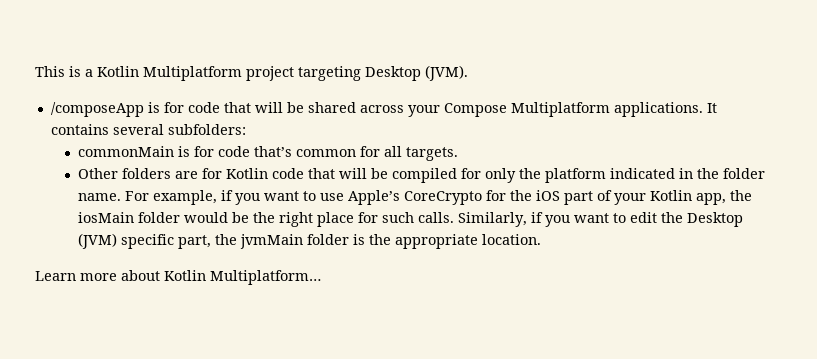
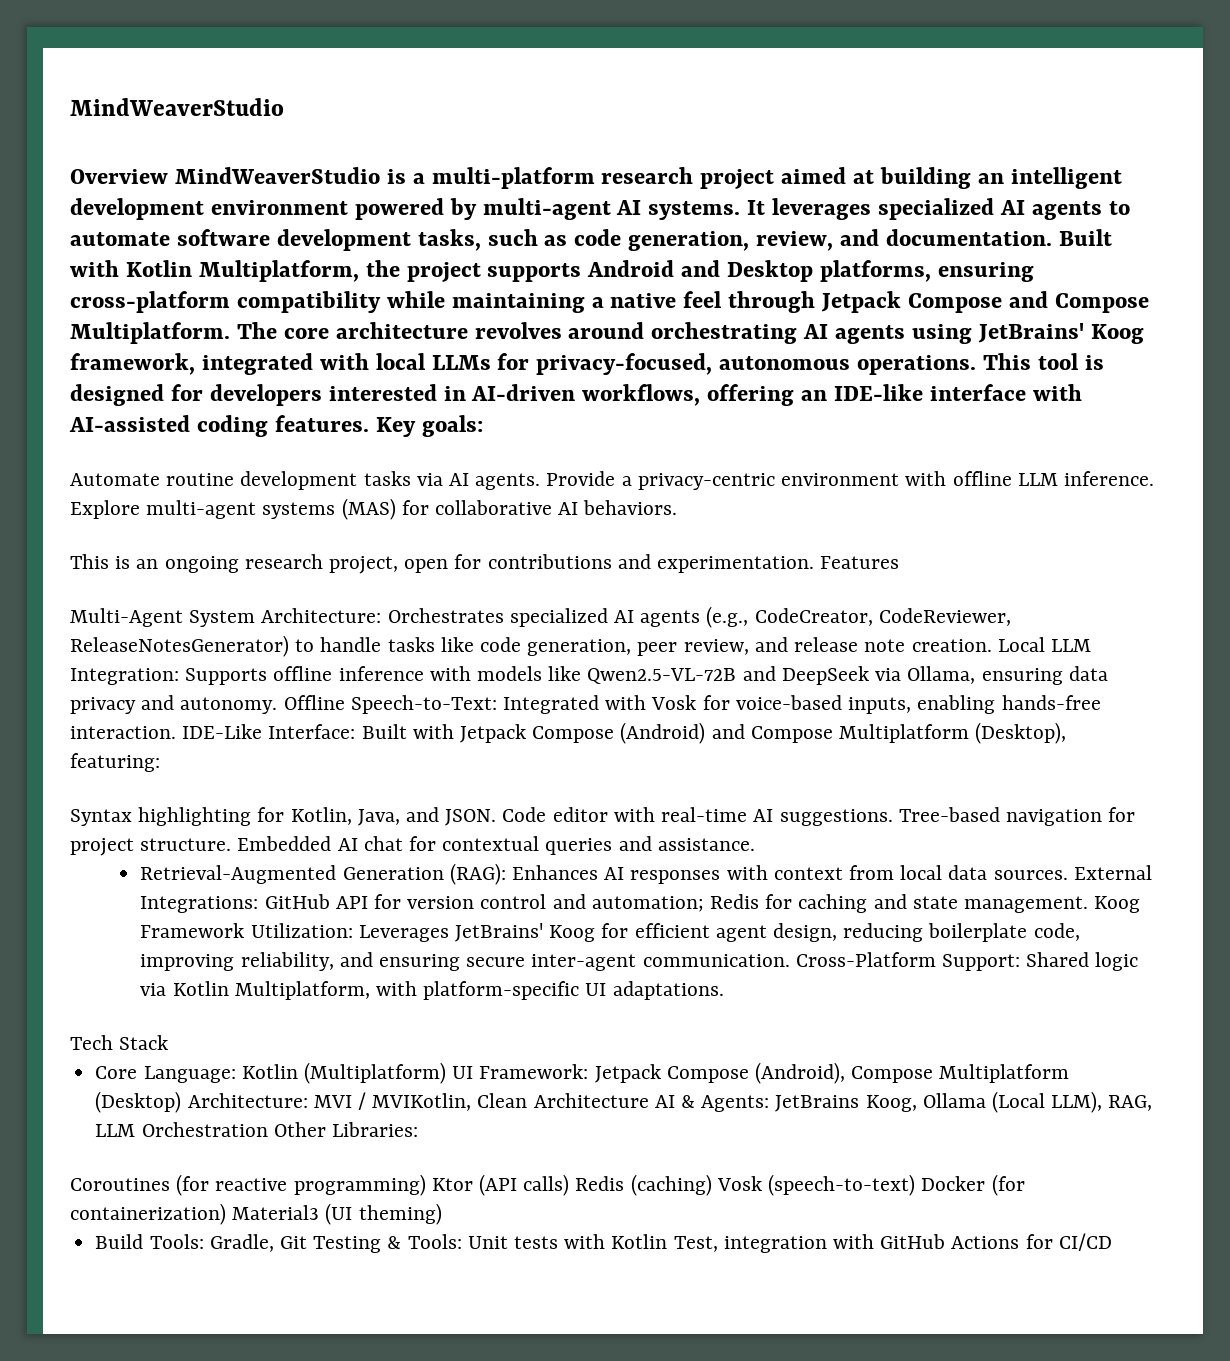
[35,65,468,81] [50,102,717,117] [50,124,246,135] [77,146,458,161] [77,168,765,183] [77,190,752,205] [77,212,743,227] [77,233,541,249] [35,270,321,285] This is a Kotlin Multiplatform project targeting Desktop (JVM). // /composeApp is for code that will be shared across your Compose Multiplatform applications. It contains several subfolders: // commonMain is for code that’s common for all targets. // Other folders are for Kotlin code that will be compiled for only the platform indicated in the folder name. For example, if you want to use Apple’s CoreCrypto for the iOS part of your Kotlin app, the iosMain folder would be the right place for such calls. Similarly, if you want to edit the Desktop (JVM) specific part, the jvmMain folder is the appropriate location. // Learn more about Kotlin Multiplatform… -> [70,98,284,116] [70,167,1122,189] [70,198,1130,220] [70,229,1112,251] [70,260,1034,282] [70,291,1149,313] [70,322,1144,344] [70,353,1104,375] [70,384,1082,406] [69,415,483,437] [70,471,1154,490] [70,498,678,520] [70,554,900,574] [70,606,1011,628] [70,635,1091,657] [70,666,1108,685] [70,695,1101,714] [70,722,1067,744] [70,753,160,772] [70,807,1136,826] [70,836,755,856] [140,863,1152,885] [140,894,1141,913] [140,923,1080,942] [140,952,1139,971] [140,981,724,1000] [70,1035,169,1050] [95,1062,1070,1084] [95,1091,1153,1113] [95,1122,418,1137] [70,1174,1025,1196] [70,1203,442,1225] [95,1233,1112,1253] MindWeaverStudio // Overview MindWeaverStudio is a multi-platform research project aimed at building an intelligent development environment powered by multi-agent AI systems. It leverages specialized AI agents to automate software development tasks, such as code generation, review, and documentation. Built with Kotlin Multiplatform, the project supports Android and Desktop platforms, ensuring cross-platform compatibility while maintaining a native feel through Jetpack Compose and Compose Multiplatform. The core architecture revolves around orchestrating AI agents using JetBrains' Koog framework, integrated with local LLMs for privacy-focused, autonomous operations. This tool is designed for developers interested in AI-driven workflows, offering an IDE-like interface with AI-assisted coding features. Key goals: // Automate routine development tasks via AI agents. Provide a privacy-centric environment with offline LLM inference. Explore multi-agent systems (MAS) for collaborative AI behaviors. // This is an ongoing research project, open for contributions and experimentation. Features // Multi-Agent System Architecture: Orchestrates specialized AI agents (e.g., CodeCreator, CodeReviewer, ReleaseNotesGenerator) to handle tasks like code generation, peer review, and release note creation. Local LLM Integration: Supports offline inference with models like Qwen2.5-VL-72B and DeepSeek via Ollama, ensuring data privacy and autonomy. Offline Speech-to-Text: Integrated with Vosk for voice-based inputs, enabling hands-free interaction. IDE-Like Interface: Built with Jetpack Compose (Android) and Compose Multiplatform (Desktop), featuring: // Syntax highlighting for Kotlin, Java, and JSON. Code editor with real-time AI suggestions. Tree-based navigation for project structure. Embedded AI chat for contextual queries and assistance. // Retrieval-Augmented Generation (RAG): Enhances AI responses with context from local data sources. External Integrations: GitHub API for version control and automation; Redis for caching and state management. Koog Framework Utilization: Leverages JetBrains' Koog for efficient agent design, reducing boilerplate code, improving reliability, and ensuring secure inter-agent communication. Cross-Platform Support: Shared logic via Kotlin Multiplatform, with platform-specific UI adaptations. // Tech Stack // Core Language: Kotlin (Multiplatform) UI Framework: Jetpack Compose (Android), Compose Multiplatform (Desktop) Architecture: MVI / MVIKotlin, Clean Architecture AI & Agents: JetBrains Koog, Ollama (Local LLM), RAG, LLM Orchestration Other Libraries: // Coroutines (for reactive programming) Ktor (API calls) Redis (caching) Vosk (speech-to-text) Docker (for containerization) Material3 (UI theming) // Build Tools: Gradle, Git Testing & Tools: Unit tests with Kotlin Test, integration with GitHub Actions for CI/CD

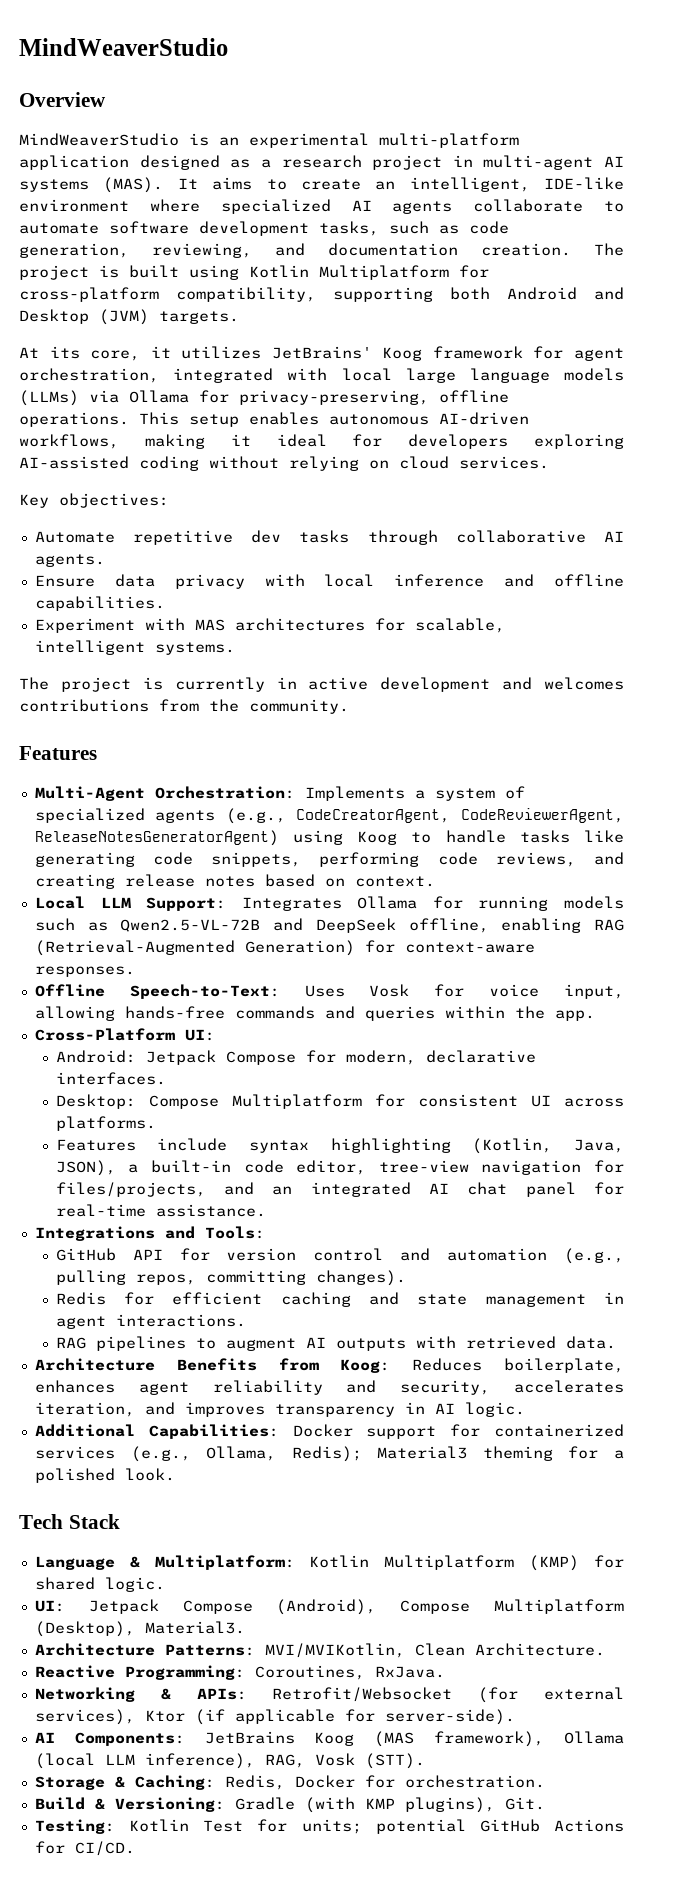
(168, 176) none -> (106, 99) //
[412,167,1122,189] [70,198,1102,220] a multi-platform research project aimed at building an intelligent development environment powered by multi-agent AI systems. It leverages specialized AI agents -> [219,133,519,148] [19,155,624,170] [19,177,624,193] [19,199,584,214] an experimental multi-platform application designed as a research project in multi-agent AI systems (MAS). It aims to create an intelligent, IDE-like environment where specialized AI agents collaborate
[756,229,1112,251] [70,260,1034,282] [70,291,1149,313] [70,322,1144,344] [70,353,1104,375] [70,384,1082,406] [69,415,483,437] [70,471,1154,490] [70,498,678,520] [70,554,900,574] [70,606,1011,628] [70,635,1091,657] [70,666,1108,685] [70,695,1101,714] [70,722,1067,744] [70,753,160,772] [70,807,1136,826] [70,836,755,856] [140,863,1152,885] [140,896,259,913] review, and documentation. Built with Kotlin Multiplatform, the project supports Android and Desktop platforms, ensuring cross-platform compatibility while maintaining a native feel through Jetpack Compose and Compose Multiplatform. The core architecture revolves around orchestrating AI agents using JetBrains' Koog framework, integrated with local LLMs for privacy-focused, autonomous operations. This tool is designed for developers interested in AI-driven workflows, offering an IDE-like interface with AI-assisted coding features. Key goals: // Automate routine development tasks via AI agents. Provide a privacy-centric environment with offline LLM inference. Explore multi-agent systems (MAS) for collaborative AI behaviors. // This is an ongoing research project, open for contributions and experimentation. Features // Multi-Agent System Architecture: Orchestrates specialized AI agents (e.g., CodeCreator, CodeReviewer, ReleaseNotesGenerator) to handle tasks like code generation, peer review, and release note creation. Local LLM Integration: Supports offline inference with models like Qwen2.5-VL-72B and DeepSeek via Ollama, ensuring data privacy and autonomy. Offline Speech-to-Text: Integrated with Vosk for voice-based inputs, enabling hands-free interaction. IDE-Like Interface: Built with Jetpack Compose (Android) and Compose Multiplatform (Desktop), featuring: // Syntax highlighting for Kotlin, Java, and JSON. Code editor with real-time AI suggestions. Tree-based navigation for project structure. Embedded AI chat for contextual queries and assistance. // Retrieval-Augmented Generation (RAG): Enhances AI responses with context from local data sources. External Integrations: -> [152,243,624,258] [19,265,489,280] [19,287,624,302] [19,309,239,325] [19,346,624,361] [19,368,624,383] [19,390,509,406] [19,412,529,427] [19,434,624,449] [19,456,549,471] [19,493,169,508] [34,530,624,545] [34,554,105,567] [34,574,624,589] [34,596,165,611] [34,618,505,633] [34,640,235,655] [19,677,624,692] [19,699,349,714] [19,746,97,760] [34,786,525,801] [34,808,624,824] [34,830,624,846] [34,852,624,867] [34,874,435,889] [34,896,624,911] [34,918,624,933] [34,940,535,956] [34,966,135,977] [34,984,624,999] [34,1006,595,1021] [34,1028,215,1041] [55,1050,536,1065] [55,1072,166,1085] [55,1094,625,1109] [55,1116,156,1131] [55,1138,625,1154] [55,1160,624,1176] [55,1182,624,1197] [55,1204,266,1217] [34,1226,265,1241] reviewing, and documentation creation. The project is built using Kotlin Multiplatform for cross-platform compatibility, supporting both Android and Desktop (JVM) targets. // At its core, it utilizes JetBrains' Koog framework for agent orchestration, integrated with local large language models (LLMs) via Ollama for privacy-preserving, offline operations. This setup enables autonomous AI-driven workflows, making it ideal for developers exploring AI-assisted coding without relying on cloud services. // Key objectives: // Automate repetitive dev tasks through collaborative AI agents. // Ensure data privacy with local inference and offline capabilities. // Experiment with MAS architectures for scalable, intelligent systems. // The project is currently in active development and welcomes contributions from the community. // Features // Multi-Agent Orchestration: Implements a system of specialized agents (e.g., CodeCreatorAgent, CodeReviewerAgent, ReleaseNotesGeneratorAgent) using Koog to handle tasks like generating code snippets, performing code reviews, and creating release notes based on context. // Local LLM Support: Integrates Ollama for running models such as Qwen2.5-VL-72B and DeepSeek offline, enabling RAG (Retrieval-Augmented Generation) for context-aware responses. // Offline Speech-to-Text: Uses Vosk for voice input, allowing hands-free commands and queries within the app. // Cross-Platform UI: // Android: Jetpack Compose for modern, declarative interfaces. // Desktop: Compose Multiplatform for consistent UI across platforms. // Features include syntax highlighting (Kotlin, Java, JSON), a built-in code editor, tree-view navigation for files/projects, and an integrated AI chat panel for real-time assistance. // Integrations and Tools: //
[591,896,704,912] automation; -> [447,1248,625,1264] [55,1270,406,1286] automation (e.g., pulling repos, committing changes). //
(793, 901) none -> [172,1292,263,1305] efficient
[964,896,1141,913] [140,923,1080,942] [140,952,1139,971] [140,981,724,1000] [70,1035,169,1050] [95,1062,589,1084] management. Koog Framework Utilization: Leverages JetBrains' Koog for efficient agent design, reducing boilerplate code, improving reliability, and ensuring secure inter-agent communication. Cross-Platform Support: Shared logic via Kotlin Multiplatform, with platform-specific UI adaptations. // Tech Stack // Core Language: Kotlin (Multiplatform) UI Framework: -> [485,1292,624,1307] [55,1314,246,1329] [55,1336,616,1351] [34,1358,624,1373] [34,1380,624,1395] [34,1402,525,1417] [34,1424,624,1439] [34,1446,624,1462] [34,1468,175,1483] [19,1514,120,1529] [34,1555,624,1571] [34,1577,165,1592] [34,1600,65,1612] management in agent interactions. // RAG pipelines to augment AI outputs with retrieved data. // Architecture Benefits from Koog: Reduces boilerplate, enhances agent reliability and security, accelerates iteration, and improves transparency in AI logic. // Additional Capabilities: Docker support for containerized services (e.g., Ollama, Redis); Material3 theming for a polished look. // Tech Stack // Language & Multiplatform: Kotlin Multiplatform (KMP) for shared logic. // UI:
[95,1091,1153,1113] [95,1122,418,1137] [70,1174,1025,1196] [70,1203,442,1225] [95,1234,875,1253] (Desktop) Architecture: MVI / MVIKotlin, Clean Architecture AI & Agents: JetBrains Koog, Ollama (Local LLM), RAG, LLM Orchestration Other Libraries: // Coroutines (for reactive programming) Ktor (API calls) Redis (caching) Vosk (speech-to-text) Docker (for containerization) Material3 (UI theming) // Build Tools: Gradle, Git Testing & Tools: Unit tests with Kotlin Test, integration with -> [34,1621,245,1637] [34,1643,605,1658] [34,1665,445,1680] [34,1687,624,1703] [34,1709,515,1725] [34,1731,624,1747] [34,1753,425,1769] [34,1775,545,1790] [34,1797,545,1813] [34,1819,466,1834] (Desktop), Material3. // Architecture Patterns: MVI/MVIKotlin, Clean Architecture. // Reactive Programming: Coroutines, RxJava. // Networking & APIs: Retrofit/Websocket (for external services), Ktor (if applicable for server-side). // AI Components: JetBrains Koog (MAS framework), Ollama (local LLM inference), RAG, Vosk (STT). // Storage & Caching: Redis, Docker for orchestration. // Build & Versioning: Gradle (with KMP plugins), Git. // Testing: Kotlin Test for units; potential
[1058,1233,1112,1251] CI/CD -> [74,1841,135,1856] CI/CD.

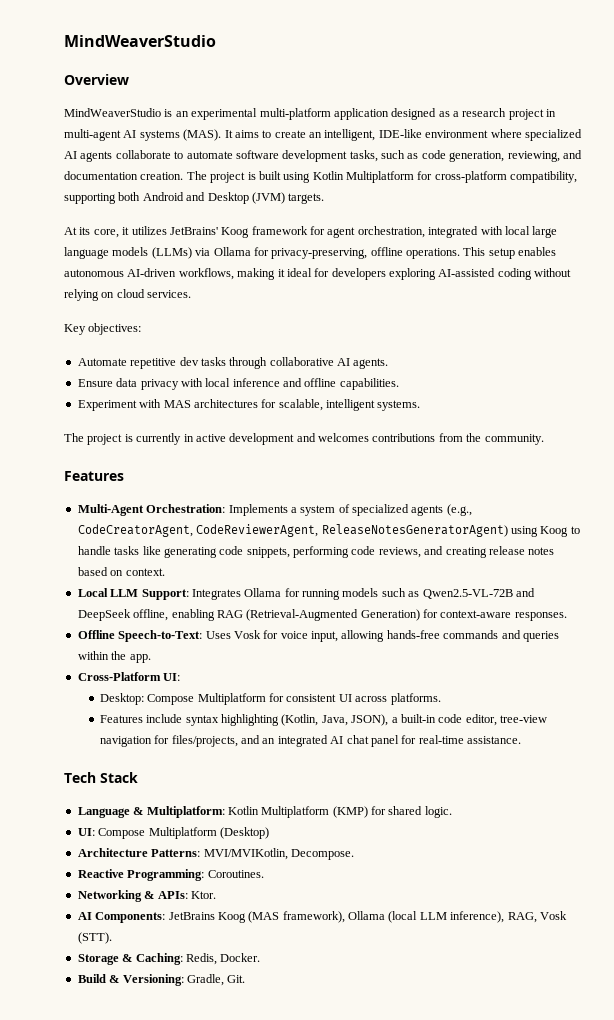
[55,1050,536,1065] [55,1072,166,1085] // Android: Jetpack Compose for modern, declarative interfaces. -> (181, 677) none
[34,1226,265,1241] [55,1248,625,1264] [55,1270,406,1286] [55,1292,624,1307] [55,1314,246,1329] [55,1336,616,1351] [34,1358,624,1373] [34,1380,624,1395] [34,1402,525,1417] [34,1424,624,1439] [34,1446,624,1462] [34,1468,175,1483] // Integrations and Tools: // GitHub API for version control and automation (e.g., pulling repos, committing changes). // Redis for efficient caching and state management in agent interactions. // RAG pipelines to augment AI outputs with retrieved data. // Architecture Benefits from Koog: Reduces boilerplate, enhances agent reliability and security, accelerates iteration, and improves transparency in AI logic. // Additional Capabilities: Docker support for containerized services (e.g., Ollama, Redis); Material3 theming for a polished look. -> (522, 740) none
[88,1599,624,1615] [34,1621,245,1637] Jetpack Compose (Android), Compose Multiplatform (Desktop), Material3. -> [98,827,269,839] Compose Multiplatform (Desktop)
[414,1643,605,1656] Clean Architecture. -> [290,849,354,860] Decompose.
[254,1665,445,1680] Coroutines, RxJava. -> [207,870,264,878] Coroutines.
[272,1687,624,1703] [34,1709,515,1725] Retrofit/Websocket (for external services), Ktor (if applicable for server-side). -> [190,891,216,899] Ktor.
[294,1775,545,1788] Docker for orchestration. -> [220,953,261,962] Docker.
[234,1797,545,1813] [34,1819,624,1834] [34,1841,135,1856] Gradle (with KMP plugins), Git. // Testing: Kotlin Test for units; potential GitHub Actions for CI/CD. -> [186,974,246,986] Gradle, Git.

